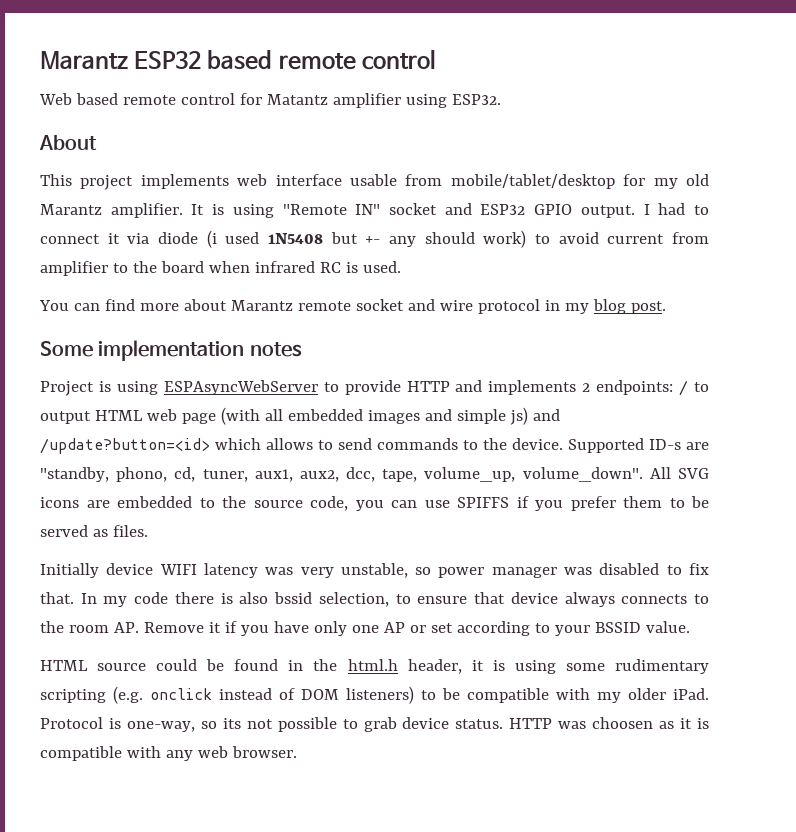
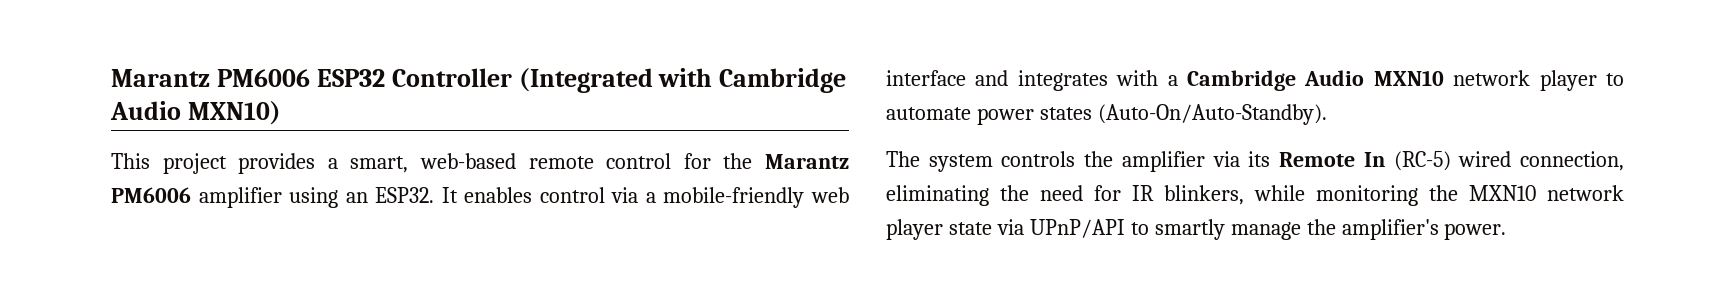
[40,49,436,70] [39,93,328,105] Marantz ESP32 based remote control // Web based remote control for Matantz -> [111,68,847,93] [110,101,281,125] [111,153,850,174] [111,187,191,203] Marantz PM6006 ESP32 Controller (Integrated with Cambridge Audio MXN10) // This project provides a smart, web-based remote control for the Marantz PM6006
(447, 101) none -> [345,192,368,203] an
[39,135,97,150] [40,174,709,190] [40,203,709,218] [40,230,709,248] [40,261,401,276] [39,299,666,314] [40,340,302,361] [40,380,709,396] [40,407,560,425] [40,438,709,454] [40,467,710,482] [40,496,709,511] [40,525,148,537] [40,563,709,578] [40,592,710,607] [40,621,690,636] [40,659,710,674] [40,686,709,704] [40,717,709,732] [40,746,297,761] // About // This project implements web interface usable from mobile/tablet/desktop for my old Marantz amplifier. It is using "Remote IN" socket and ESP32 GPIO output. I had to connect it via diode (i used 1N5408 but +- any should work) to avoid current from amplifier to the board when infrared RC is used. // You can find more about Marantz remote socket and wire protocol in my blog post. // Some implementation notes // Project is using ESPAsyncWebServer to provide HTTP and implements 2 endpoints: / to output HTML web page (with all embedded images and simple js) and /update?button=<id> which allows to send commands to the device. Supported ID-s are "standby, phono, cd, tuner, aux1, aux2, dcc, tape, volume_up, volume_down". All SVG icons are embedded to the source code, you can use SPIFFS if you prefer them to be served as files. // Initially device WIFI latency was very unstable, so power manager was disabled to fix that. In my code there is also bssid selection, to ensure that device always connects to the room AP. Remove it if you have only one AP or set according to your BSSID value. // HTML source could be found in the html.h header, it is using some rudimentary scripting (e.g. onclick instead of DOM listeners) to be compatible with my older iPad. Protocol is one-way, so its not possible to grab device status. HTTP was choosen as it is compatible with any web browser. -> [441,187,849,208] [886,70,1624,91] [886,104,1327,125] [886,151,1624,172] [886,185,1624,206] [886,219,1507,240] It enables control via a mobile-friendly web interface and integrates with a Cambridge Audio MXN10 network player to automate power states (Auto-On/Auto-Standby). // The system controls the amplifier via its Remote In (RC-5) wired connection, eliminating the need for IR blinkers, while monitoring the MXN10 network player state via UPnP/API to smartly manage the amplifier's power.

